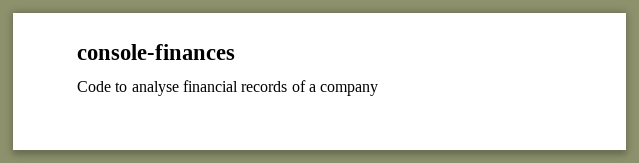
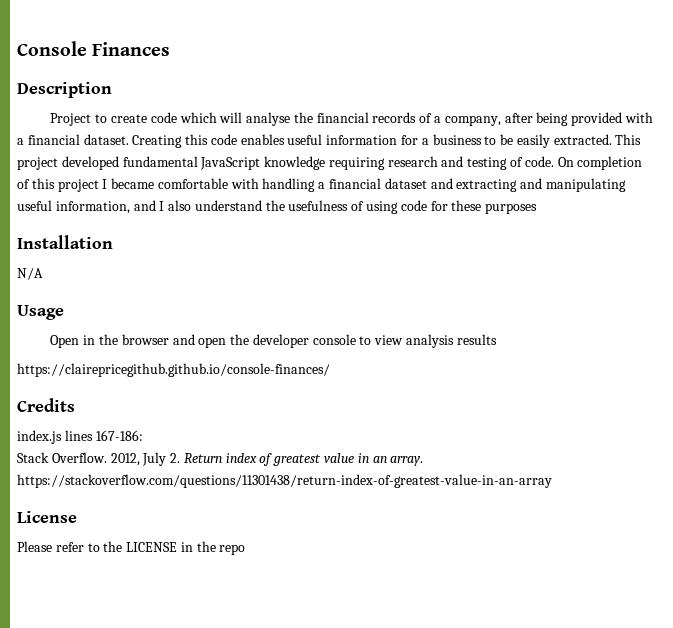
[77,44,235,60] [77,80,379,96] console-finances // Code to analyse financial records of a company -> [17,41,171,56] [17,82,112,98] [50,112,653,126] [17,134,642,148] [17,156,643,170] [17,178,626,192] [17,200,538,214] [17,235,113,249] [17,268,43,280] [17,305,64,320] [50,334,497,348] [17,363,330,377] [17,398,75,412] [17,430,143,444] [17,452,424,466] [17,474,552,488] [17,511,77,523] [17,541,246,555] Console Finances // Description // Project to create code which will analyse the financial records of a company, after being provided with a financial dataset. Creating this code enables useful information for a business to be easily extracted. This project developed fundamental JavaScript knowledge requiring research and testing of code. On completion of this project I became comfortable with handling a financial dataset and extracting and manipulating useful information, and I also understand the usefulness of using code for these purposes // Installation // N/A // Usage // Open in the browser and open the developer console to view analysis results // https://clairepricegithub.github.io/console-finances/ // Credits // index.js lines 167-186: // Stack Overflow. 2012, July 2. Return index of greatest value in an array. https://stackoverflow.com/questions/11301438/return-index-of-greatest-value-in-an-array // License // Please refer to the LICENSE in the repo

